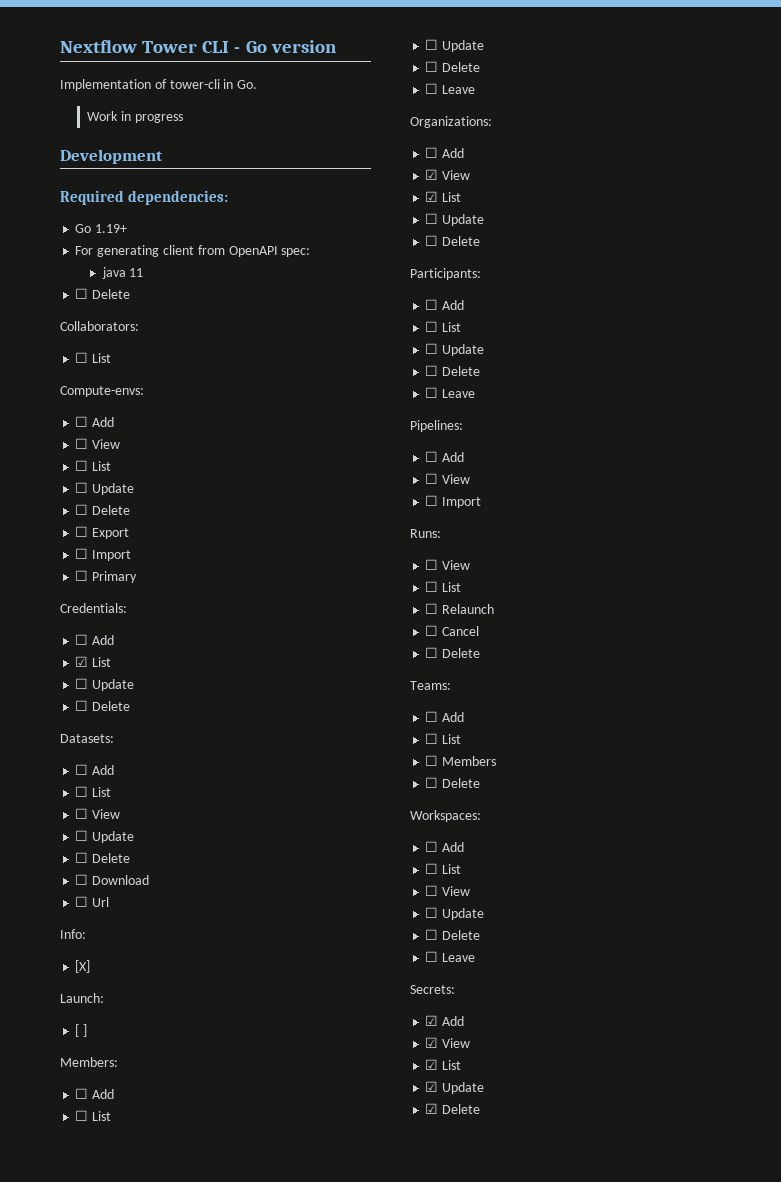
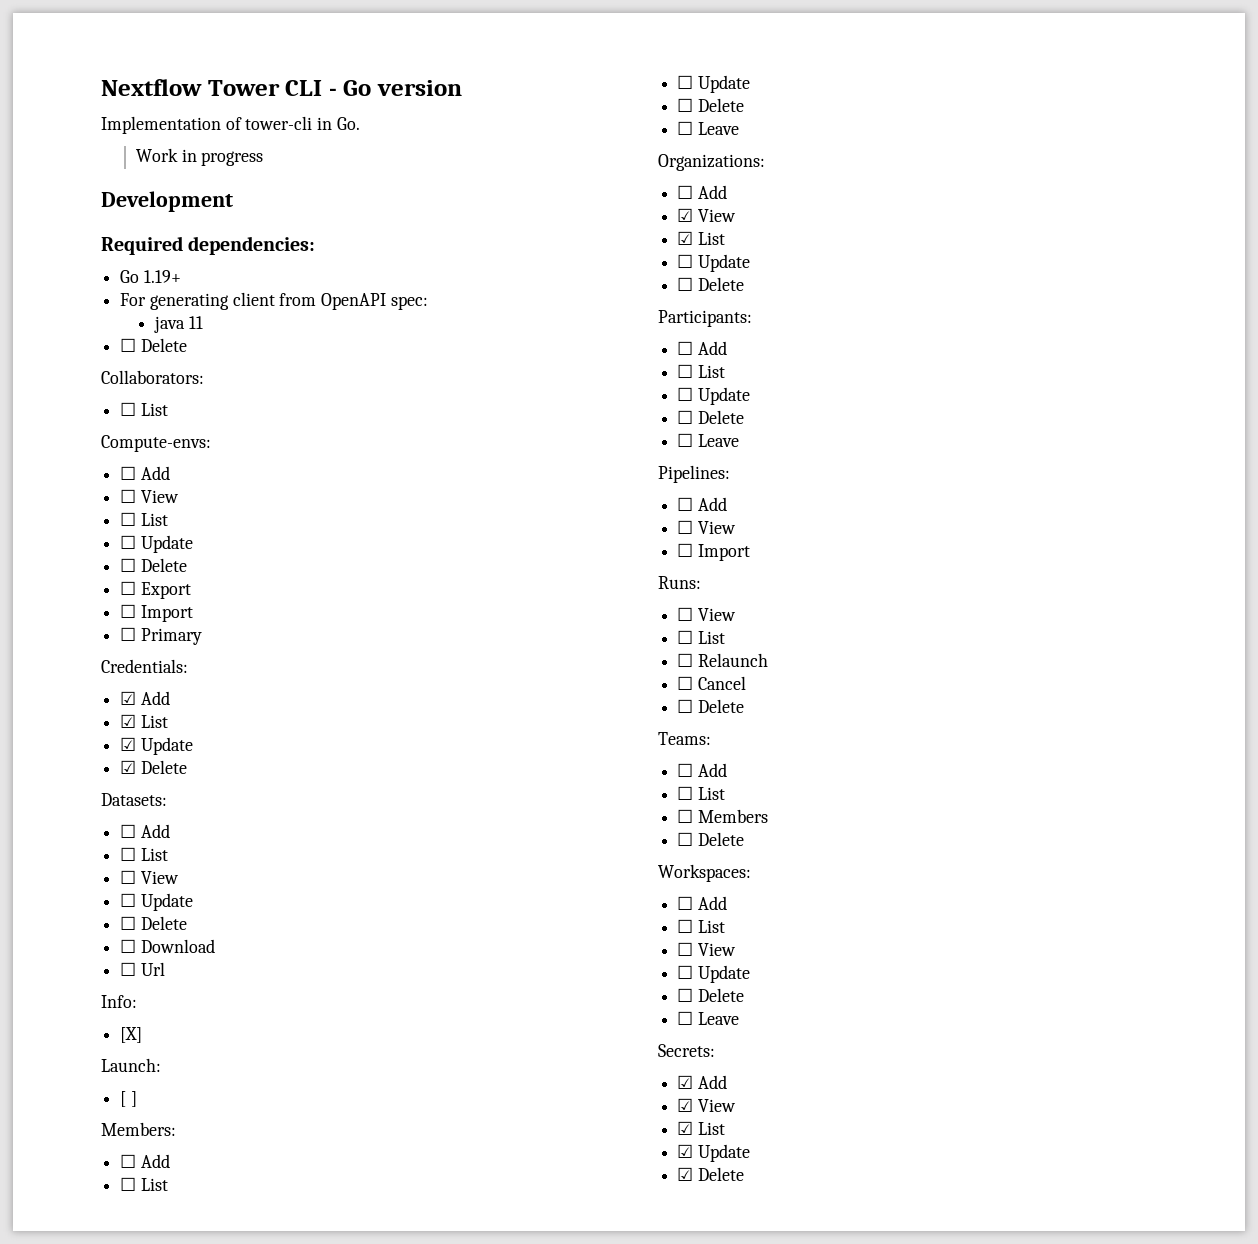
[75,634,89,645] ☐ -> [120,691,137,705] ☑
[75,678,135,691] [75,700,89,711] ☐ Update // ☐ -> [120,737,193,755] [120,760,137,774] ☑ Update // ☑

